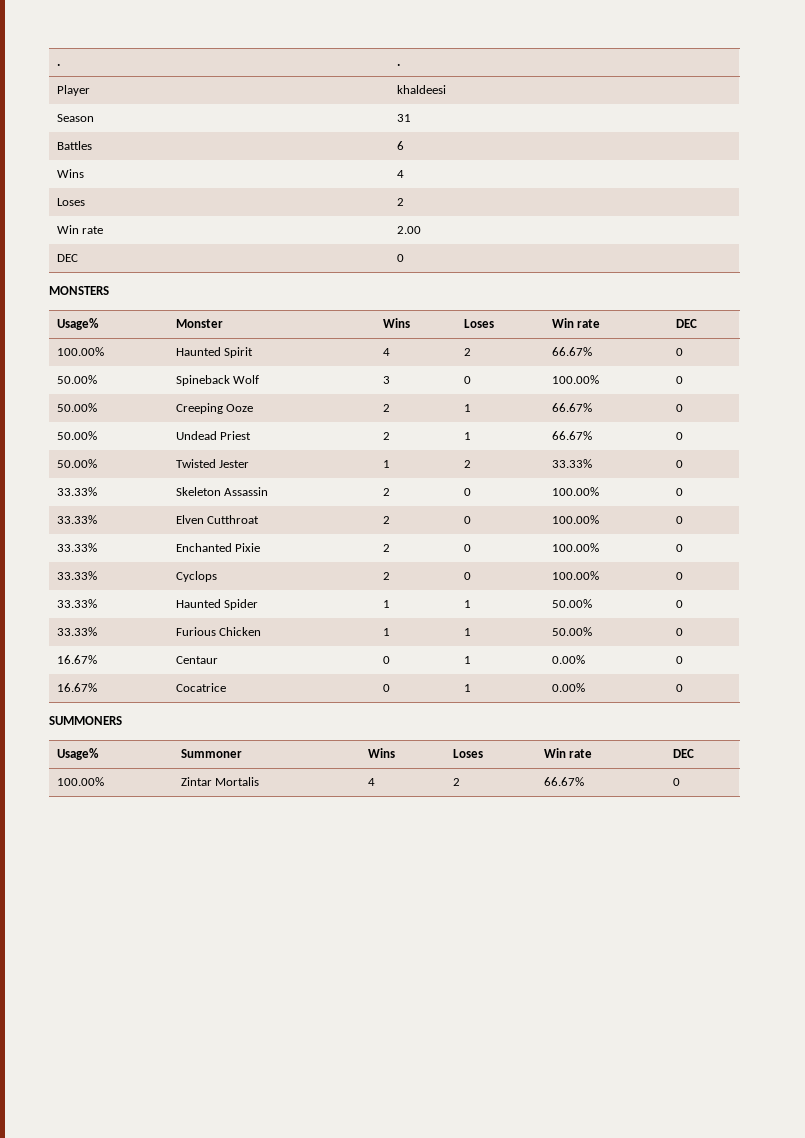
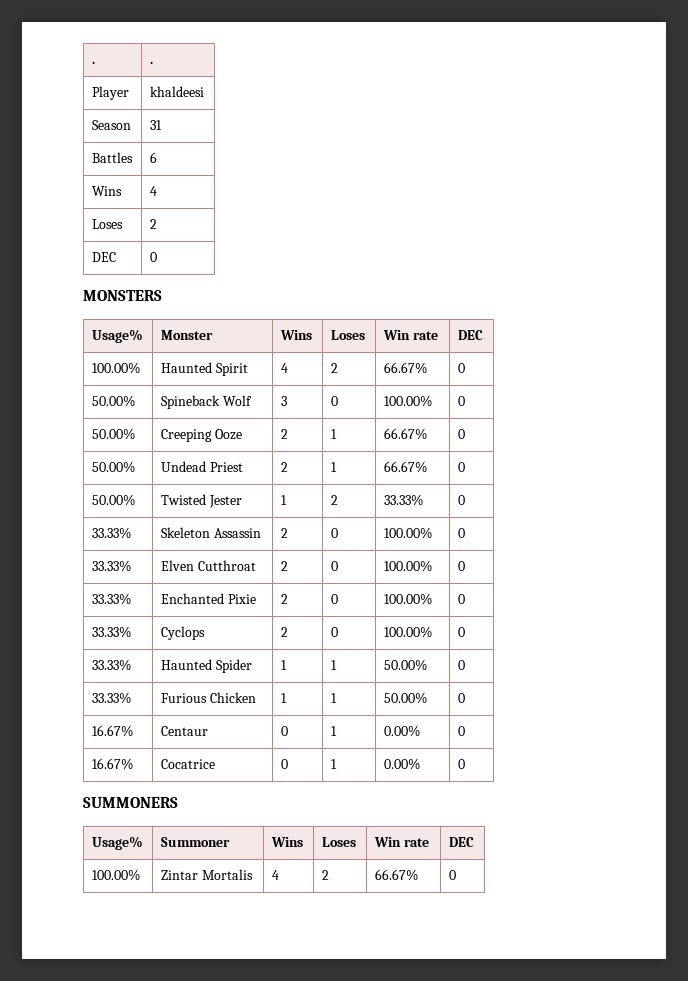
[56,225,104,234] [396,226,421,234] // Win rate | 2.00 -> (157, 224) none

